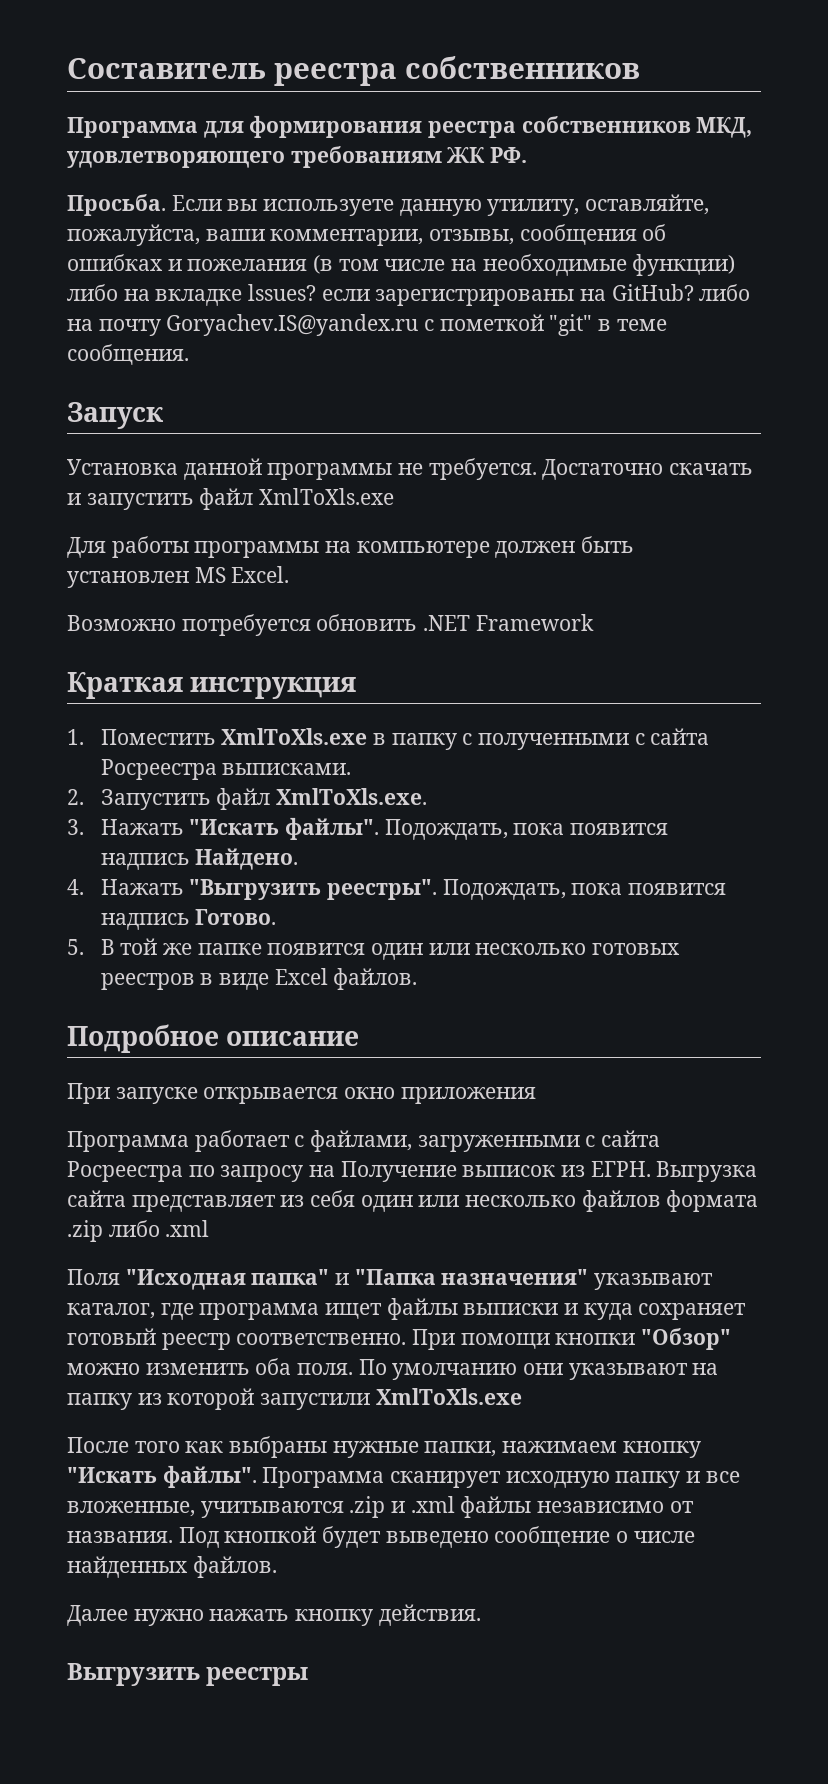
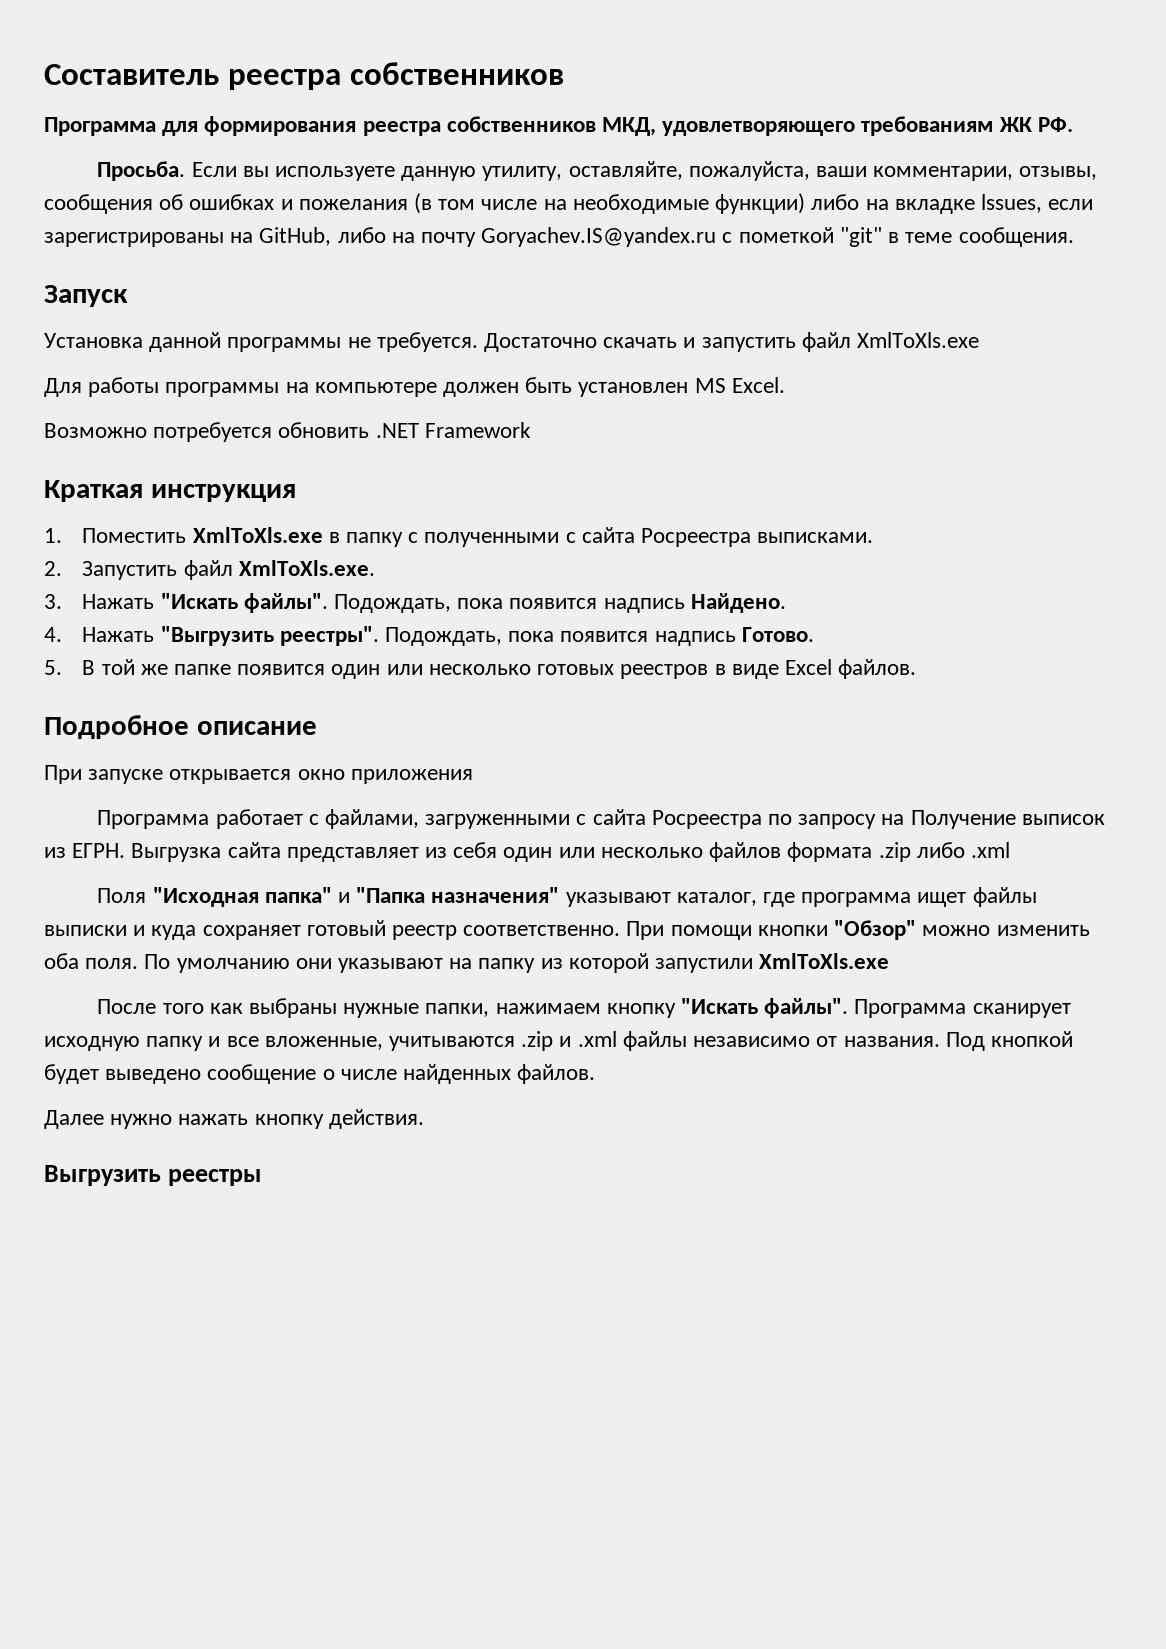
[248,284,317,301] lssues? -> [980,194,1042,213] lssues,
[611,284,694,301] GitHub? -> [259,227,332,246] GitHub,

